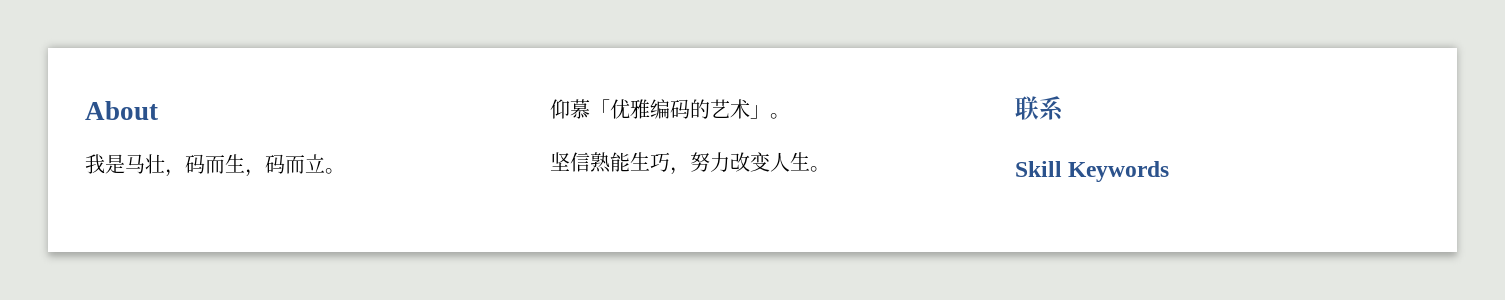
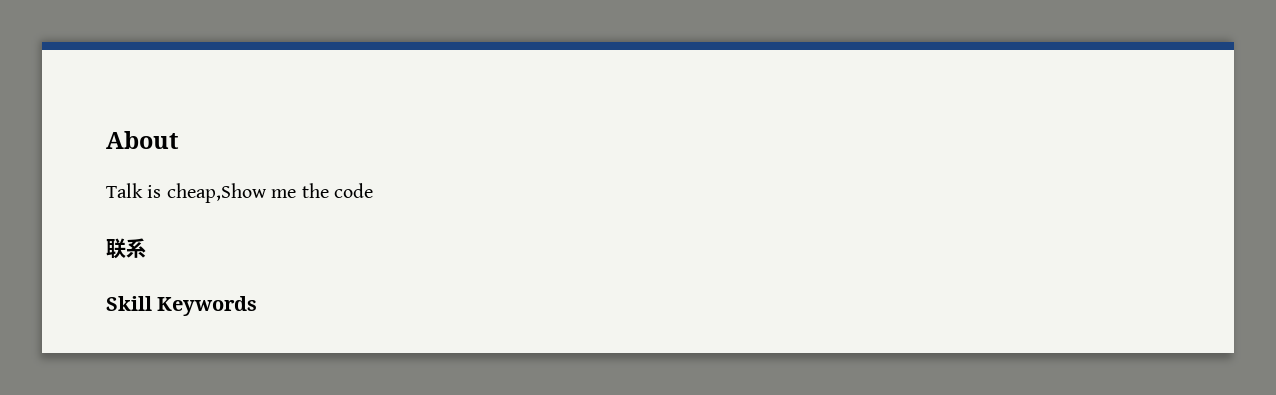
[85,154,345,177] [550,99,790,119] [550,152,830,175] 我是马壮，码而生，码而立。 // 仰慕「优雅编码的艺术」。 // 坚信熟能生巧，努力改变人生。 -> [106,183,373,203] Talk is cheap,Show me the code

